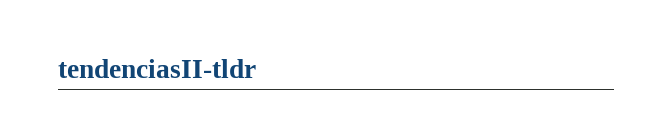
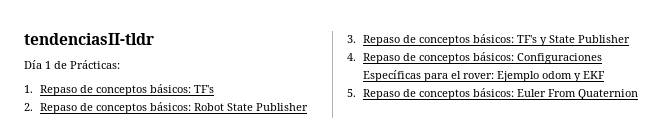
(256, 68) none -> [24,60,120,69] [24,84,214,96] [24,102,308,114] [347,34,630,46] [347,52,602,64] [362,70,605,82] [347,88,638,100] // Día 1 de Prácticas: // 1. Repaso de conceptos básicos: TF's // 2. Repaso de conceptos básicos: Robot State Publisher // 3. Repaso de conceptos básicos: TF's y State Publisher // 4. Repaso de conceptos básicos: Configuraciones Específicas para el rover: Ejemplo odom y EKF // 5. Repaso de conceptos básicos: Euler From Quaternion

